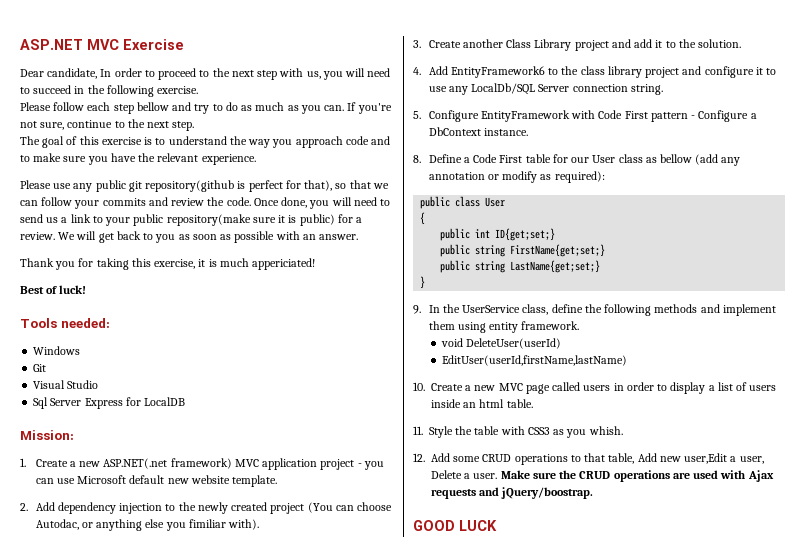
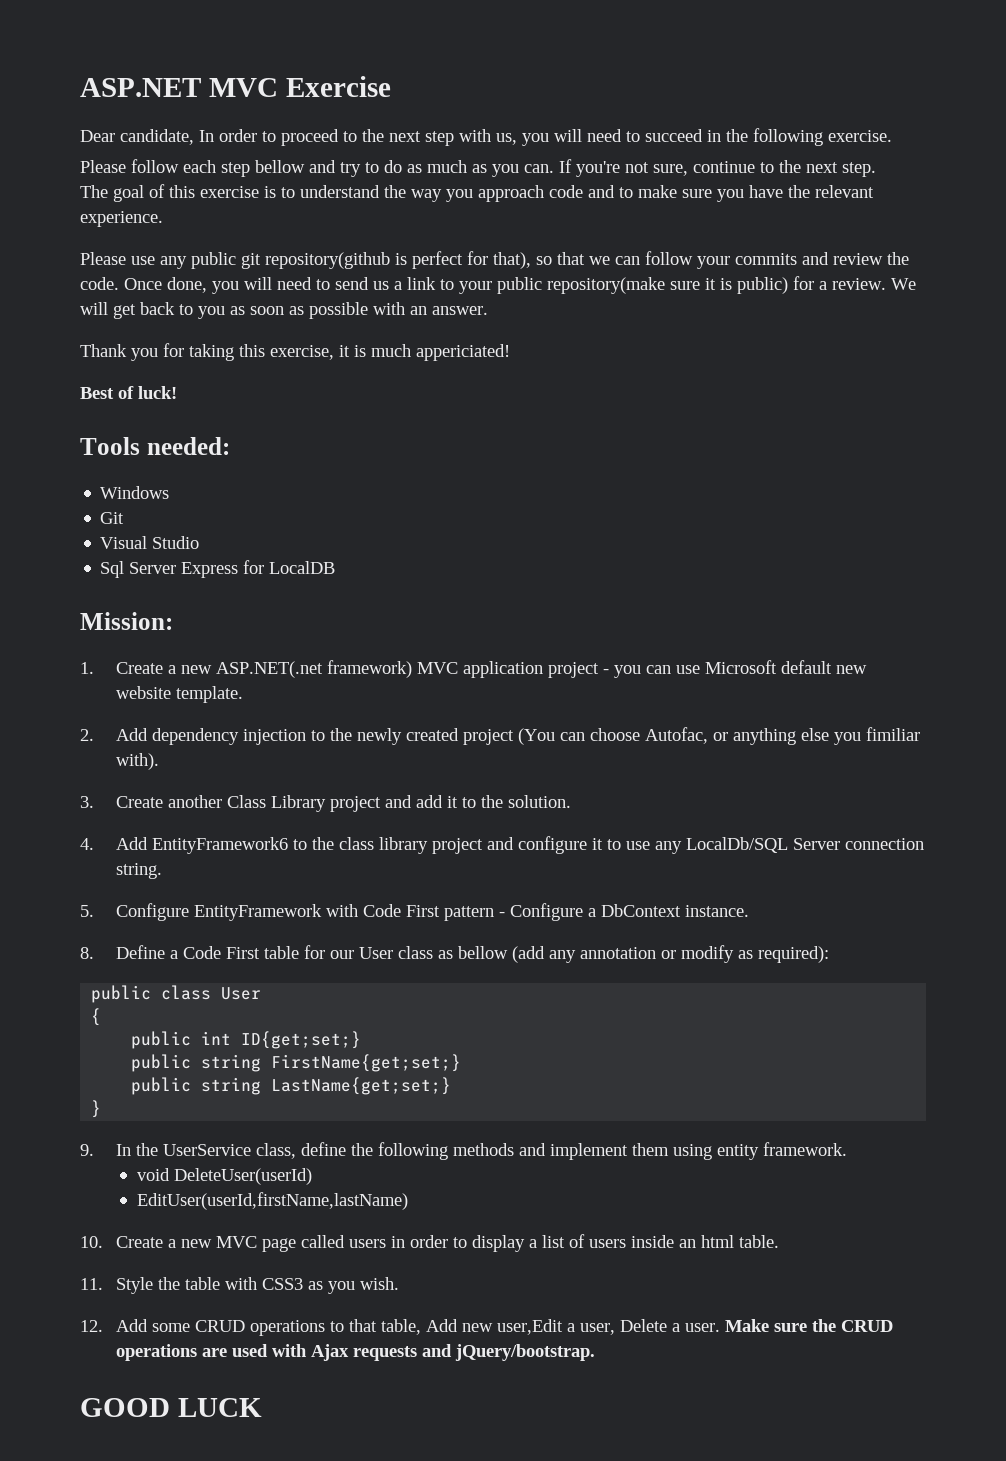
[35,519,79,530] Autodac, -> [645,727,709,744] Autofac,
[588,426,623,435] whish. -> [360,1277,400,1290] wish.
[501,487,594,499] jQuery/boostrap. -> [455,1344,596,1361] jQuery/bootstrap.

